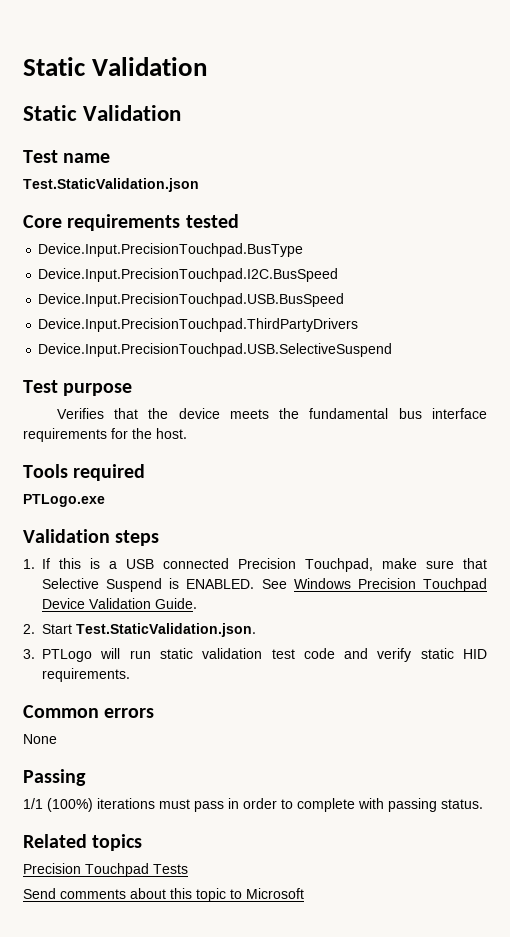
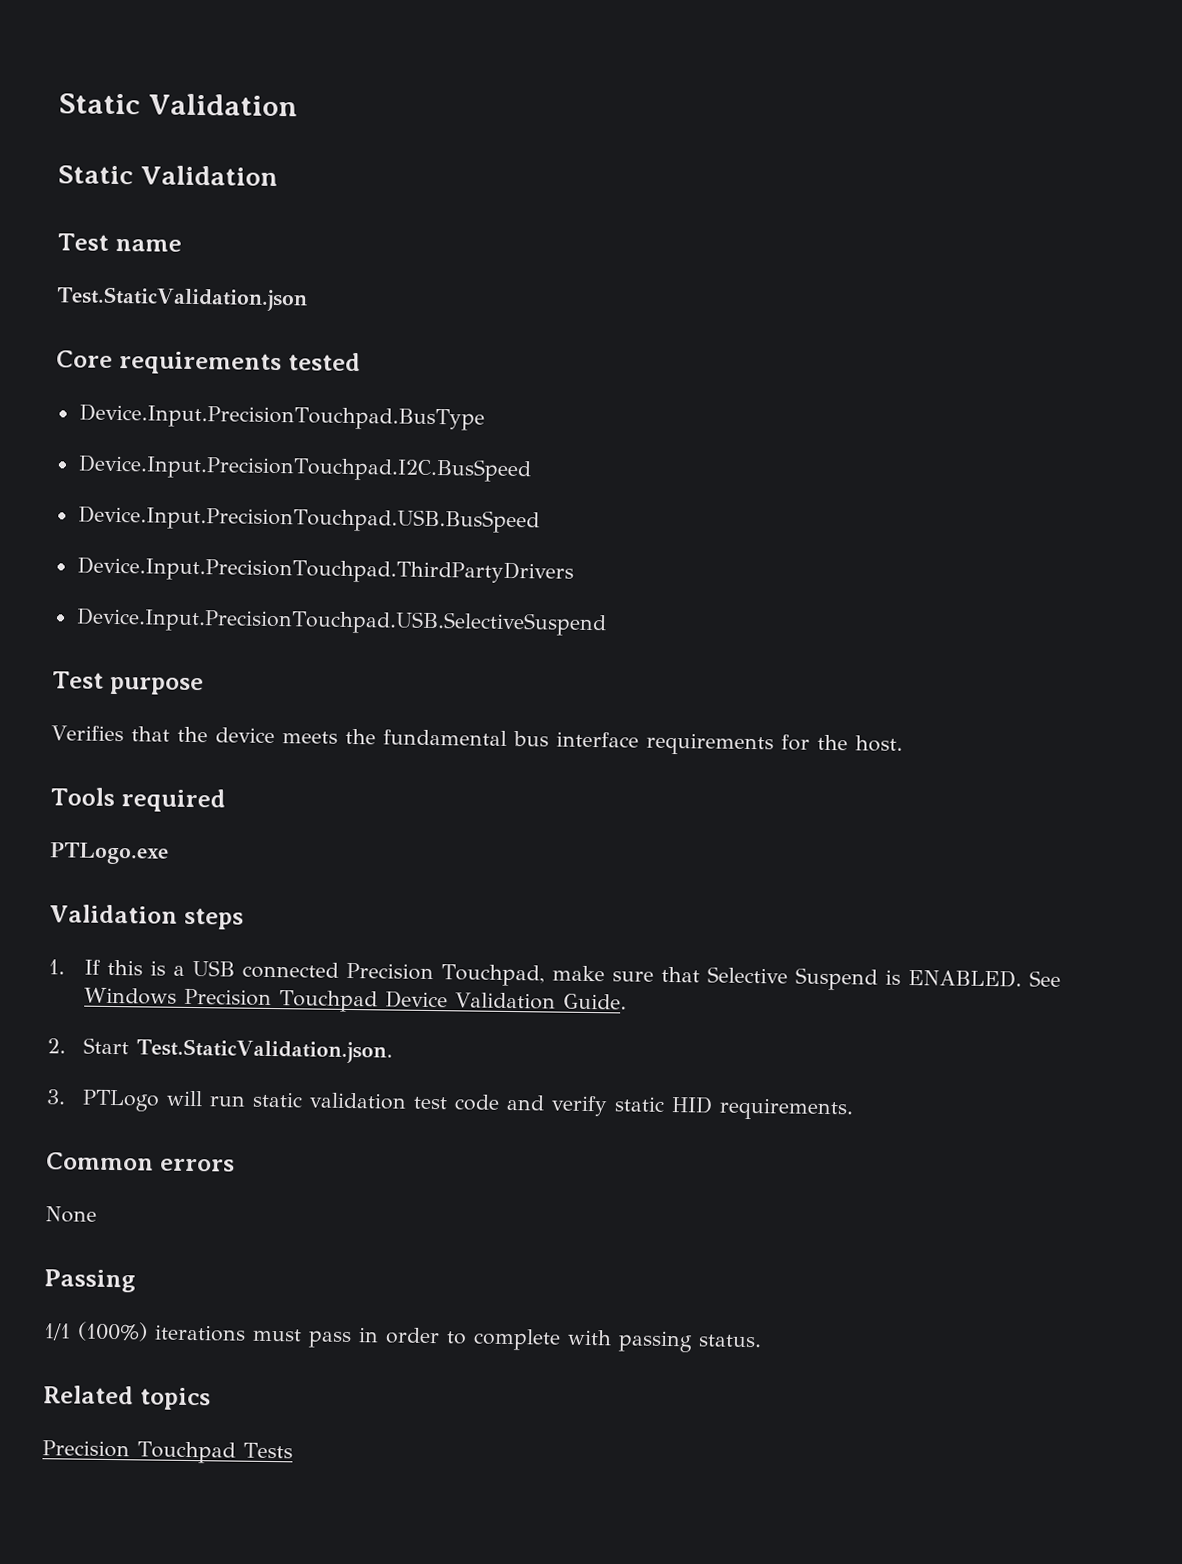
[23,888,304,902] // Send comments about this topic to Microsoft -> (293, 1450) none

